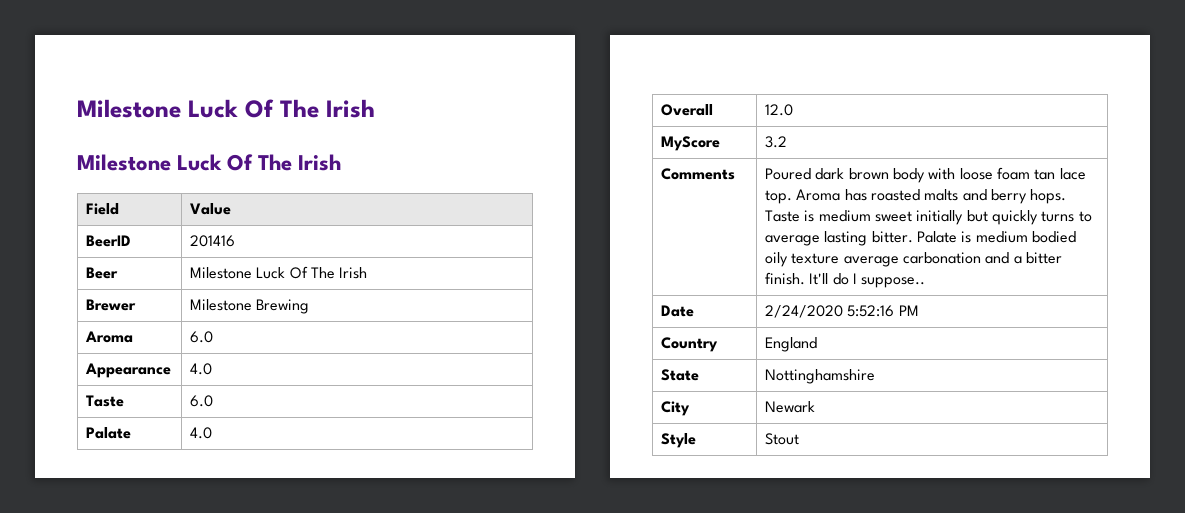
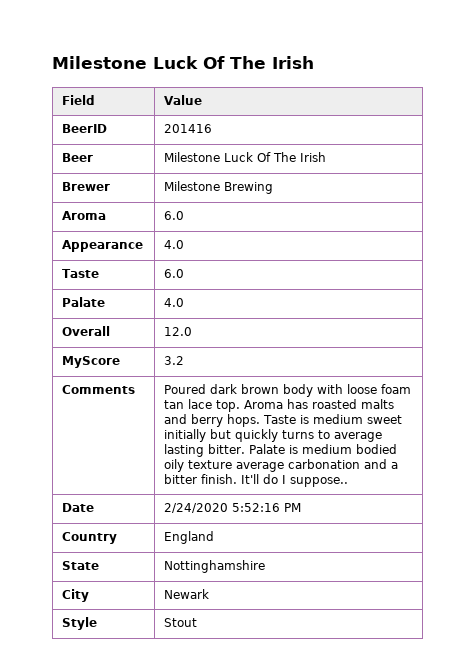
[77,99,375,118] [77,154,342,171] Milestone Luck Of The Irish // Milestone Luck Of The Irish -> [52,56,314,69] Milestone Luck Of The Irish

